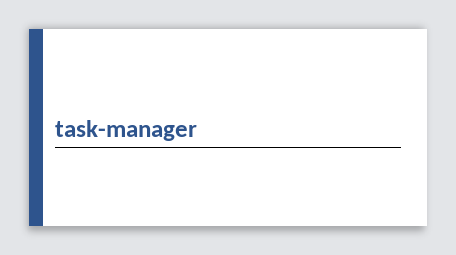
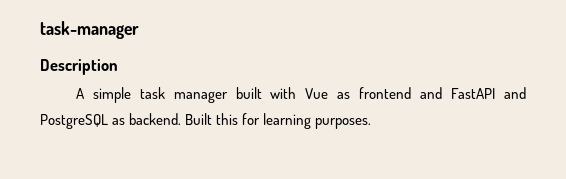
(197, 130) none -> [40,59,118,75] [75,87,526,103] [40,113,372,129] // Description // A simple task manager built with Vue as frontend and FastAPI and PostgreSQL as backend. Built this for learning purposes.

